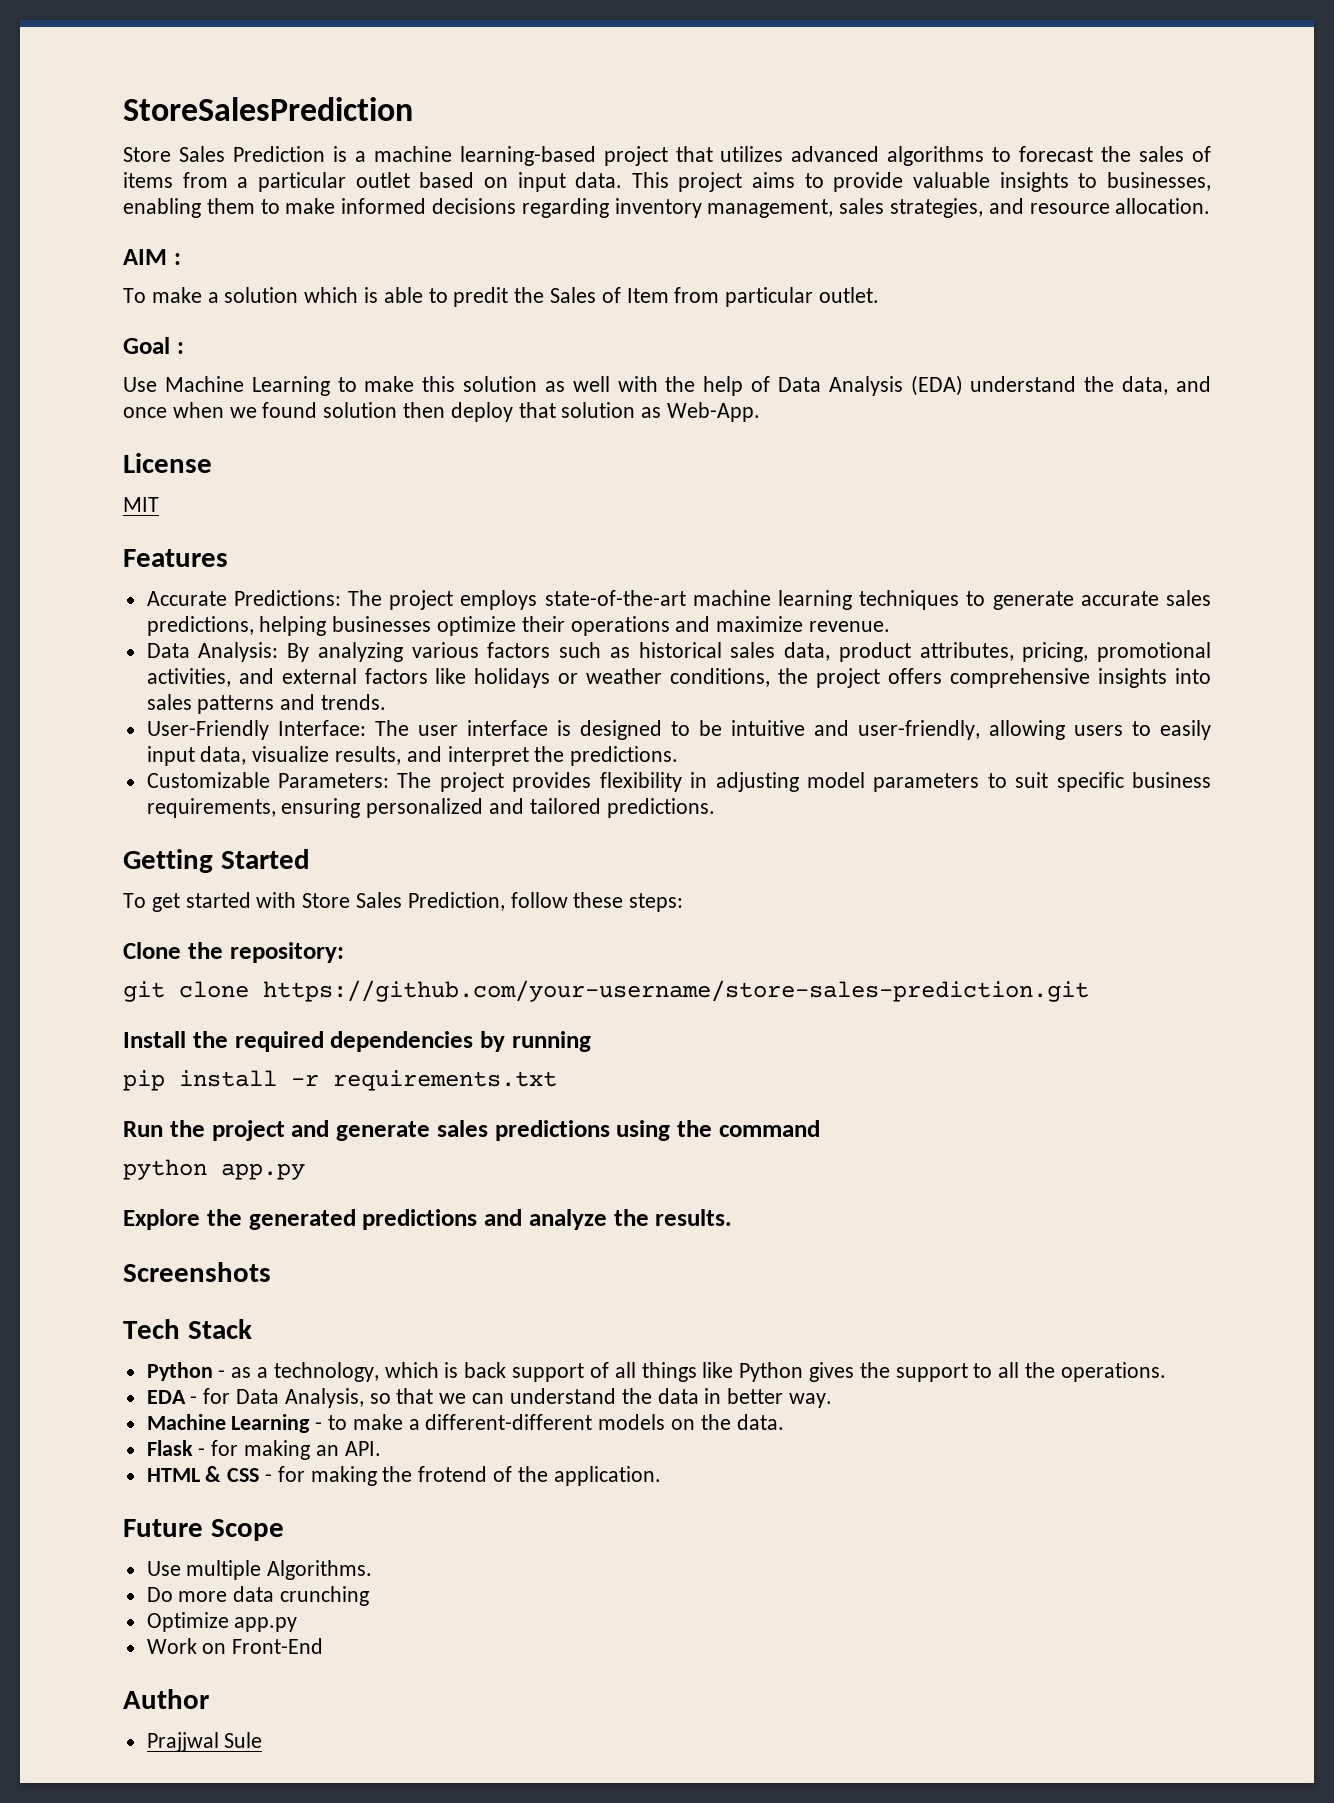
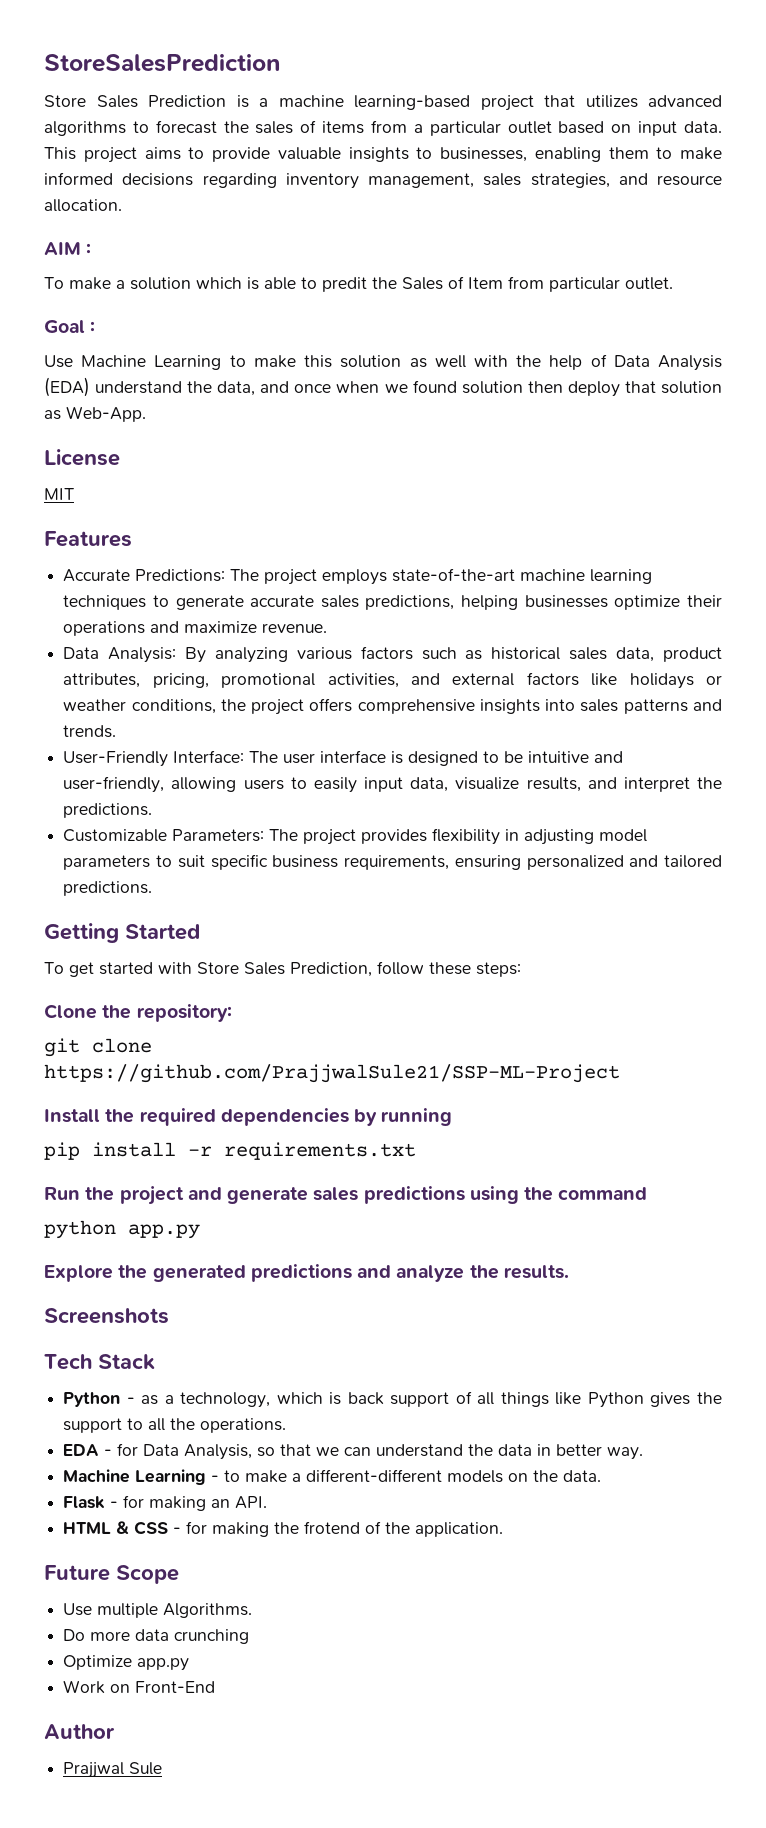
[263,980,1089,1002] https://github.com/your-username/store-sales-prediction.git -> [44,1064,620,1083] https://github.com/PrajjwalSule21/SSP-ML-Project

